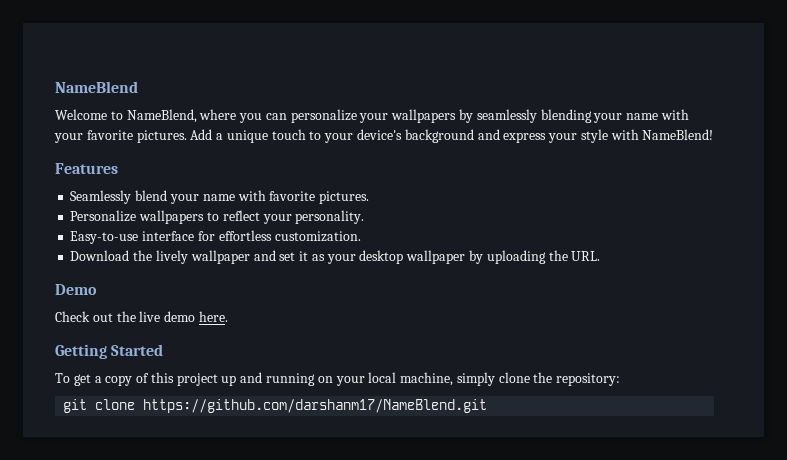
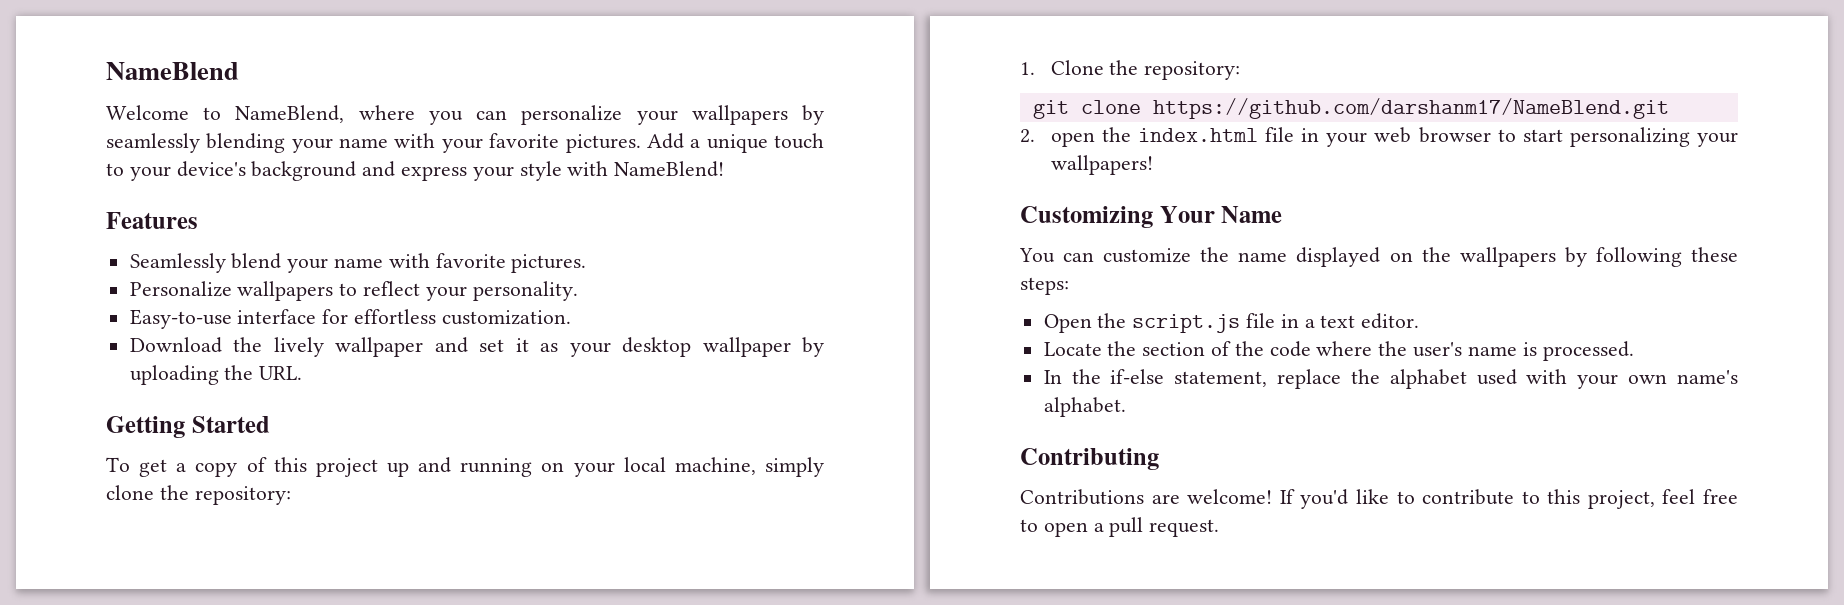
[55,284,97,295] [55,311,228,322] // Demo // Check out the live demo here. -> (303, 373) none
(621, 379) none -> [1020,60,1241,80] // 1. Clone the repository:
(488, 406) none -> [1020,127,1738,147] [1050,155,1153,175] [1020,206,1283,228] [1019,247,1738,267] [1020,277,1069,295] [1043,313,1420,333] [1043,341,1634,361] [1043,369,1738,389] [1043,397,1126,417] [1020,448,1159,470] [1020,489,1738,509] [1020,517,1220,537] // 2. open the index.html file in your web browser to start personalizing your wallpapers! // Customizing Your Name // You can customize the name displayed on the wallpapers by following these steps: // Open the script.js file in a text editor. // Locate the section of the code where the user's name is processed. // In the if-else statement, replace the alphabet used with your own name's alphabet. // Contributing // Contributions are welcome! If you'd like to contribute to this project, feel free to open a pull request.

